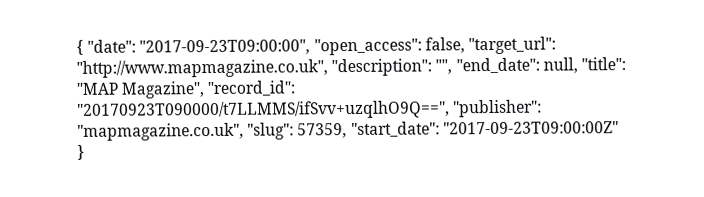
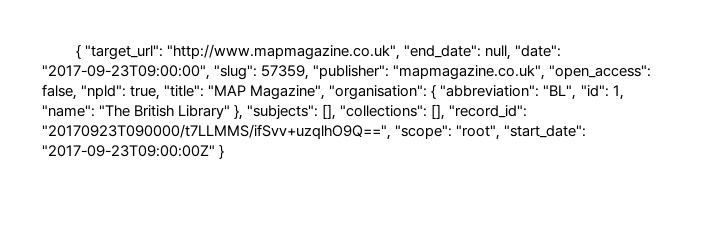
[76,36,556,56] [76,57,626,78] [76,80,296,99] [77,99,543,120] [77,122,348,141] { "date": "2017-09-23T09:00:00", "open_access": false, "target_url": "http://www.mapmagazine.co.uk", "description": "", "end_date": null, "title": "MAP Magazine", "record_id": "20170923T090000/t7LLMMS/ifSvv+uzqlhO9Q==", "publisher": "mapmagazine.co.uk", "slug": 57359, -> [75,44,561,60] [42,65,652,80] [42,84,624,100] [42,104,528,120] [42,124,501,140] { "target_url": "http://www.mapmagazine.co.uk", "end_date": null, "date": "2017-09-23T09:00:00", "slug": 57359, "publisher": "mapmagazine.co.uk", "open_access": false, "npld": true, "title": "MAP Magazine", "organisation": { "abbreviation": "BL", "id": 1, "name": "The British Library" }, "subjects": [], "collections": [], "record_id": "20170923T090000/t7LLMMS/ifSvv+uzqlhO9Q==", "scope": "root",

